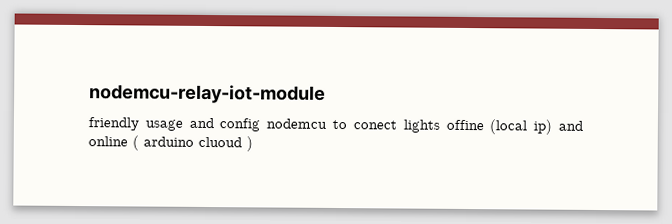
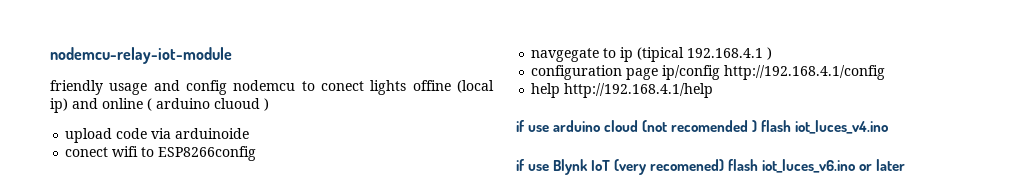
(253, 144) none -> [65,128,250,143] [65,146,257,161] [531,47,773,62] [531,65,886,80] [531,83,714,98] [516,120,889,134] [516,159,906,175] // upload code via arduinoide // conect wifi to ESP8266config // navgegate to ip (tipical 192.168.4.1 ) // configuration page ip/config http://192.168.4.1/config // help http://192.168.4.1/help // if use arduino cloud (not recomended ) flash iot_luces_v4.ino // if use Blynk IoT (very recomened) flash iot_luces_v6.ino or later

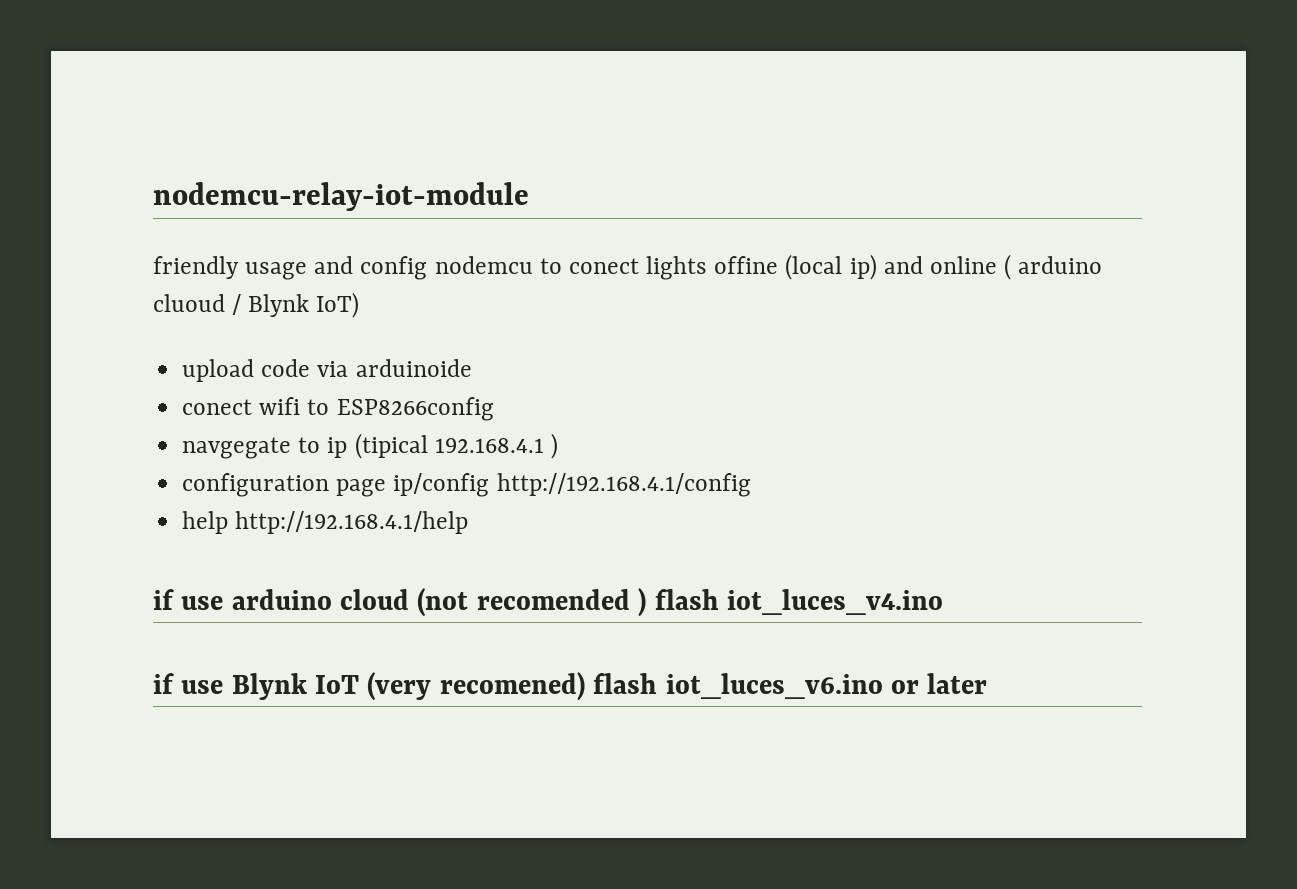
[264,98,269,111] ) -> [232,292,360,318] / Blynk IoT)

